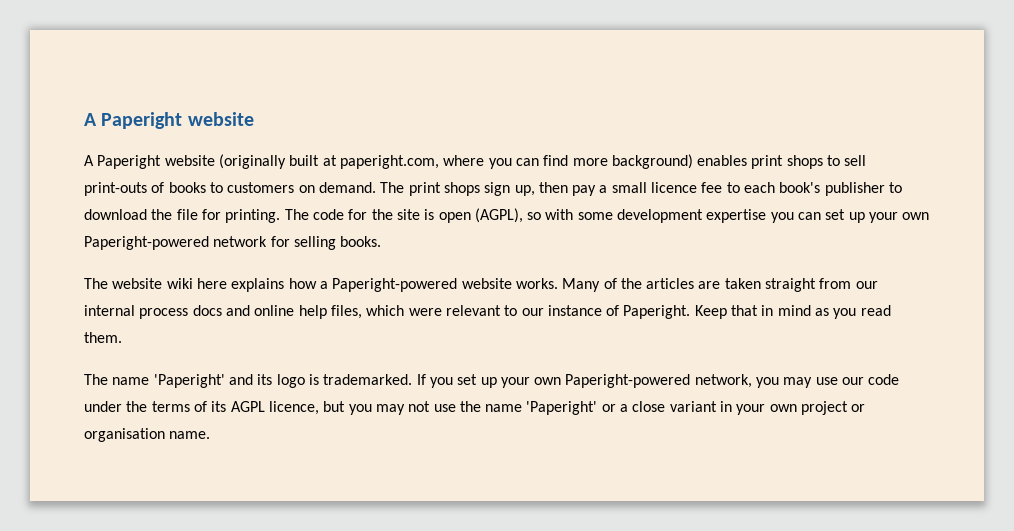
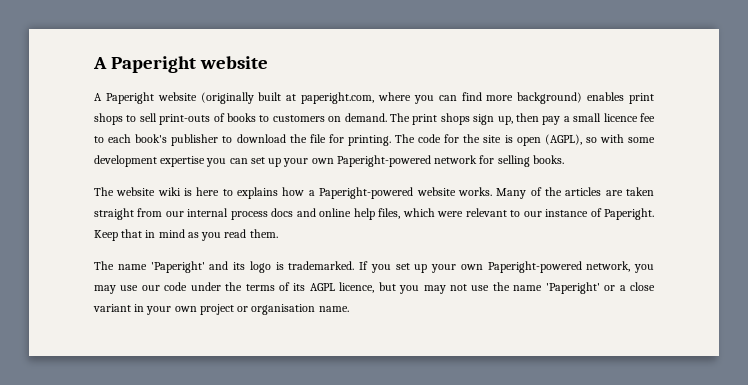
[196,278,227,289] here -> [184,187,233,196] is here to

